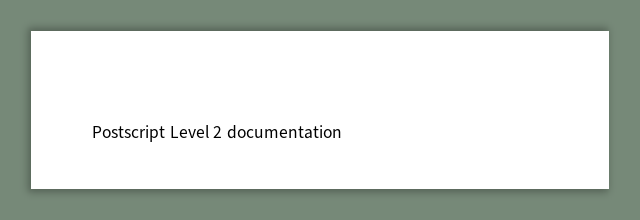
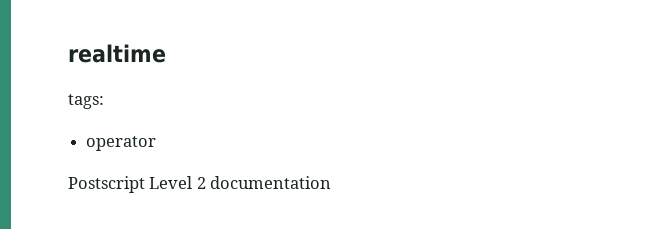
(92, 133) none -> [68,44,166,63] [68,94,104,109] [86,136,157,151] realtime // tags: // operator //

